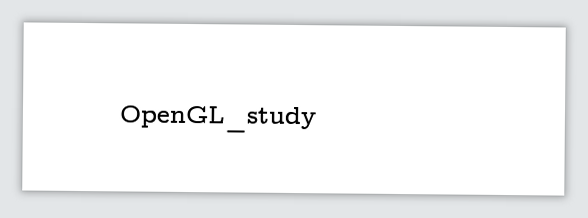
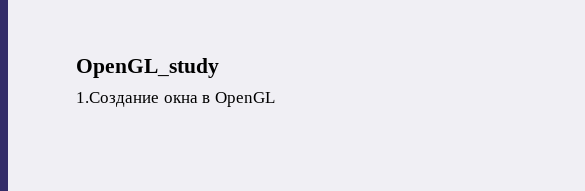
(317, 119) none -> [76,92,275,107] // 1.Создание окна в OpenGL

